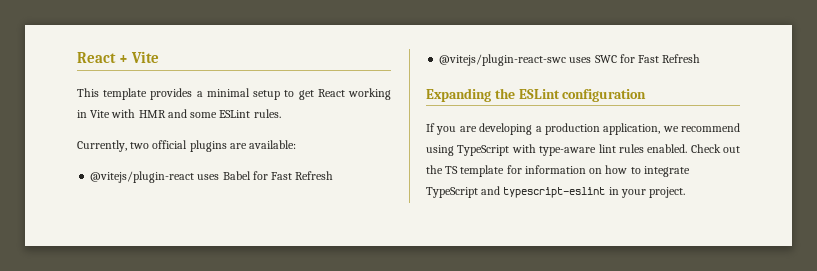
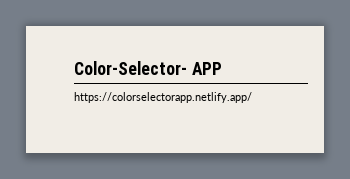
[77,51,160,63] [77,88,392,100] [77,109,281,118] [77,140,297,152] [90,171,334,183] [439,54,701,66] [426,88,647,102] [426,123,740,135] [426,144,740,156] [426,165,690,177] [426,186,686,198] React + Vite // This template provides a minimal setup to get React working in Vite with HMR and some ESLint rules. // Currently, two official plugins are available: // @vitejs/plugin-react uses Babel for Fast Refresh // @vitejs/plugin-react-swc uses SWC for Fast Refresh // Expanding the ESLint configuration // If you are developing a production application, we recommend using TypeScript with type-aware lint rules enabled. Check out the TS template for information on how to integrate TypeScript and typescript-eslint in your project. -> [74,61,222,75] [74,92,252,103] Color-Selector- APP // https://colorselectorapp.netlify.app/

